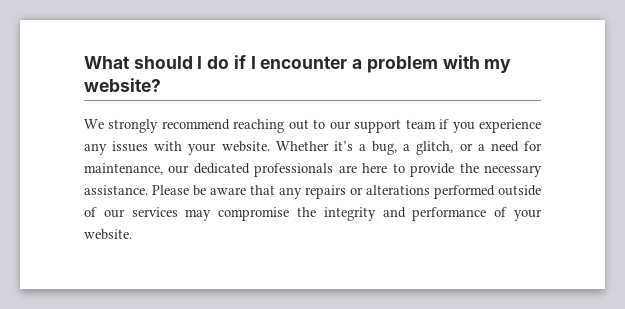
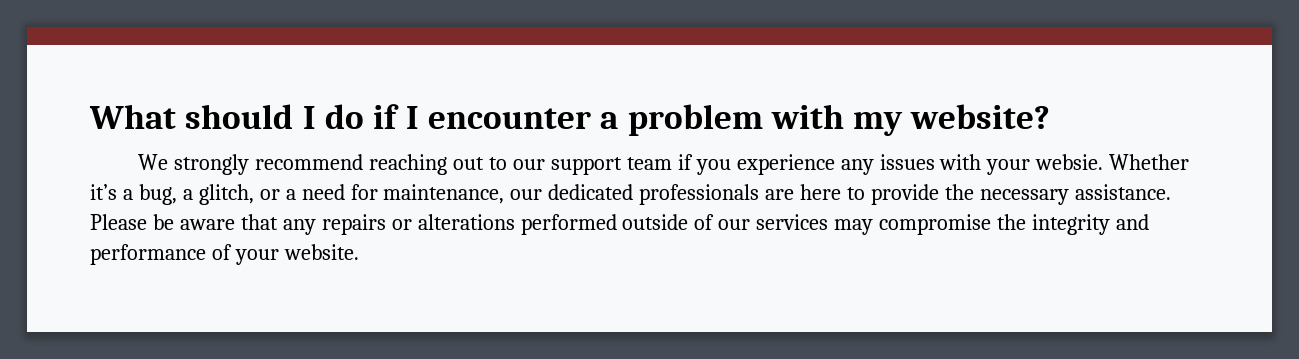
[221,141,270,152] website. -> [1035,154,1104,170] websie.

